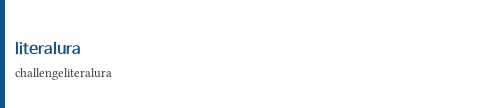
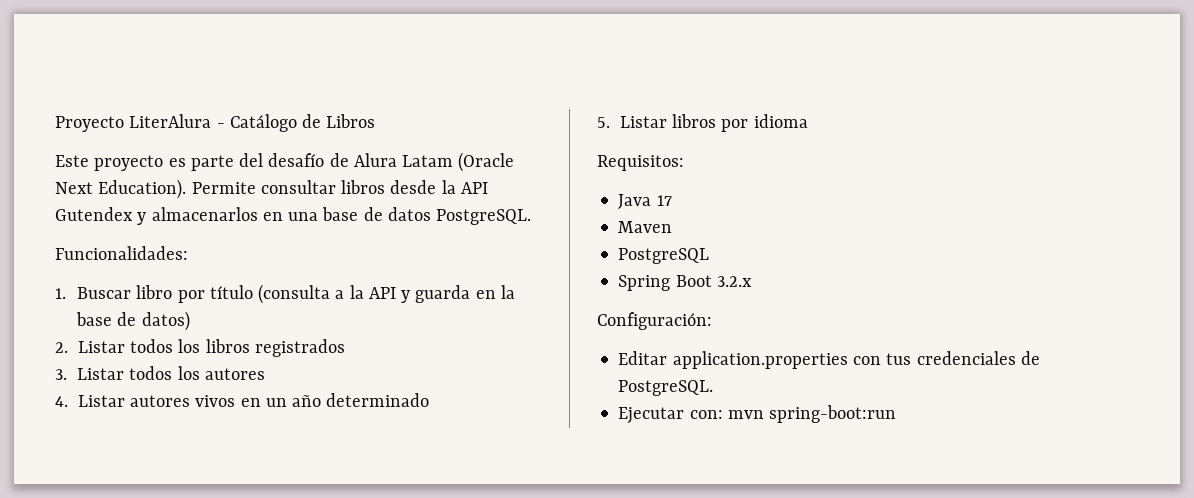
[15,41,81,55] [15,68,112,80] literalura // challengeliteralura -> [55,114,376,132] [55,152,515,172] [55,179,488,199] [55,207,532,225] [55,246,188,260] [55,284,515,304] [76,311,190,331] [55,339,345,357] [55,366,265,380] [55,393,430,407] [597,114,808,132] [597,155,684,171] [618,194,672,209] [618,221,673,233] [618,248,710,264] [618,275,752,291] [597,312,712,330] [618,351,1040,369] [618,380,714,396] [618,405,897,424] Proyecto LiterAlura - Catálogo de Libros // Este proyecto es parte del desafío de Alura Latam (Oracle Next Education). Permite consultar libros desde la API Gutendex y almacenarlos en una base de datos PostgreSQL. // Funcionalidades: // 1. Buscar libro por título (consulta a la API y guarda en la base de datos) // 2. Listar todos los libros registrados // 3. Listar todos los autores // 4. Listar autores vivos en un año determinado // 5. Listar libros por idioma // Requisitos: // Java 17 // Maven // PostgreSQL // Spring Boot 3.2.x // Configuración: // Editar application.properties con tus credenciales de PostgreSQL. // Ejecutar con: mvn spring-boot:run

